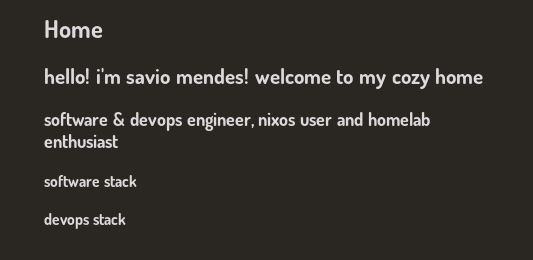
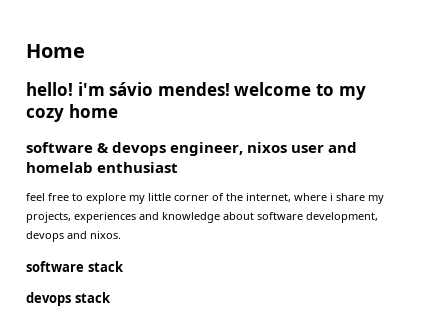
[126,69,171,84] savio -> [109,82,154,96] sávio
(118, 141) none -> [26,193,384,204] [26,212,378,223] [26,231,121,242] // feel free to explore my little corner of the internet, where i share my projects, experiences and knowledge about software development, devops and nixos.

